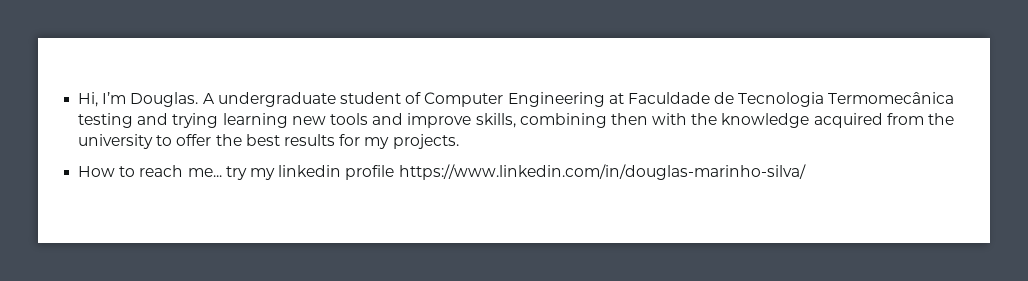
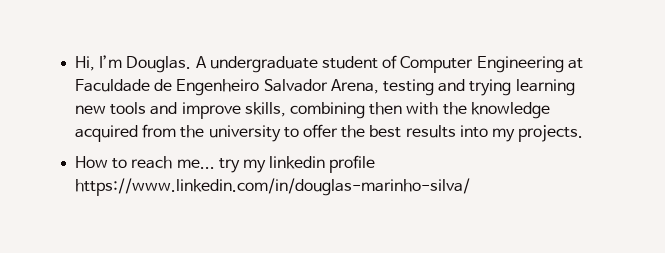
[738,92,955,107] Tecnologia Termomecânica -> [176,79,379,96] Engenheiro Salvador Arena,
[339,134,361,146] for -> [459,125,488,138] into

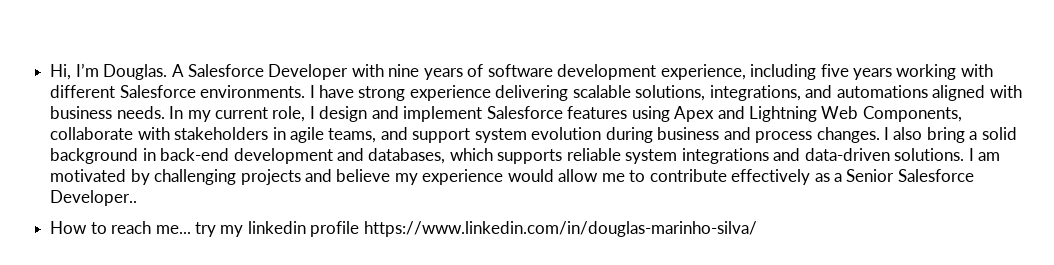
[209,55,583,73] [75,79,575,96] [75,102,550,119] [75,124,584,142] undergraduate student of Computer Engineering at Faculdade de Engenheiro Salvador Arena, testing and trying learning new tools and improve skills, combining then with the knowledge acquired from the university to offer the best results into my projects. -> [187,64,993,80] [50,85,1022,101] [50,106,962,122] [50,127,1017,143] [50,148,1000,164] [50,169,974,185] [50,190,138,206] Salesforce Developer with nine years of software development experience, including five years working with different Salesforce environments. I have strong experience delivering scalable solutions, integrations, and automations aligned with business needs. In my current role, I design and implement Salesforce features using Apex and Lightning Web Components, collaborate with stakeholders in agile teams, and support system evolution during business and process changes. I also bring a solid background in back-end development and databases, which supports reliable system integrations and data-driven solutions. I am motivated by challenging projects and believe my experience would allow me to contribute effectively as a Senior Salesforce Developer..

